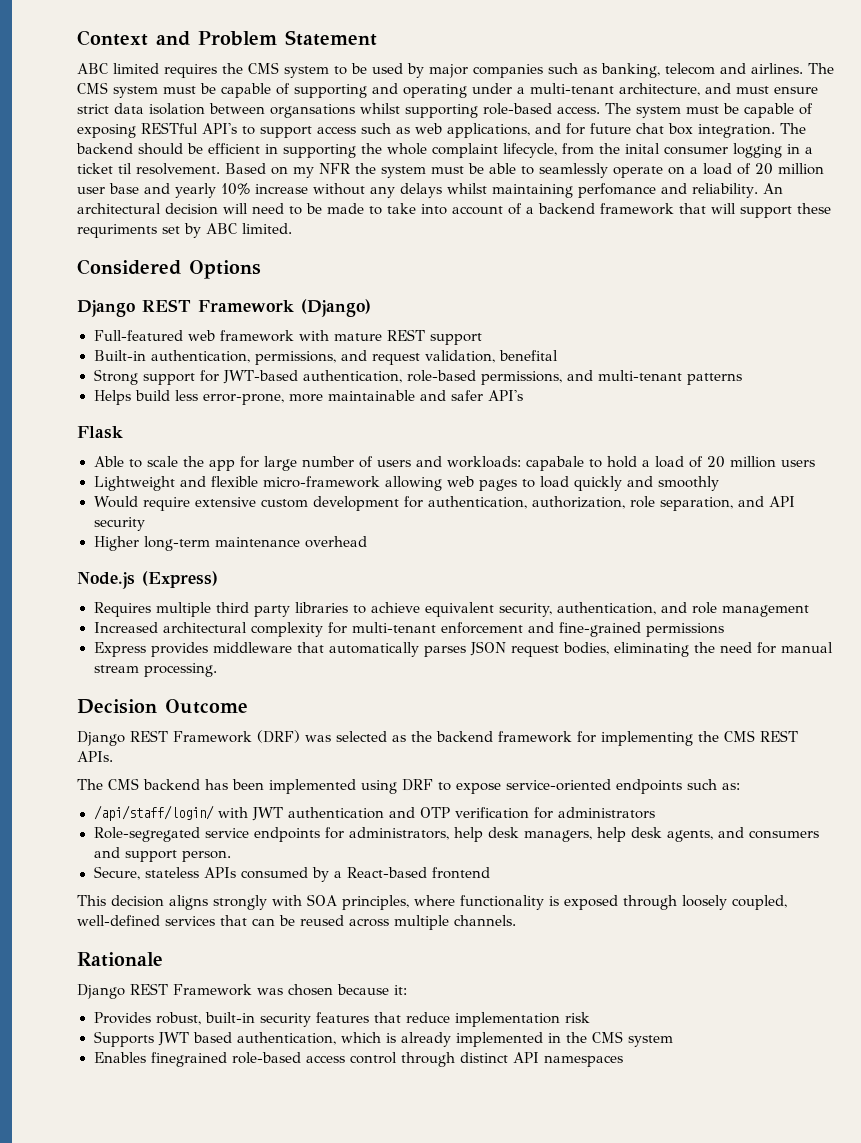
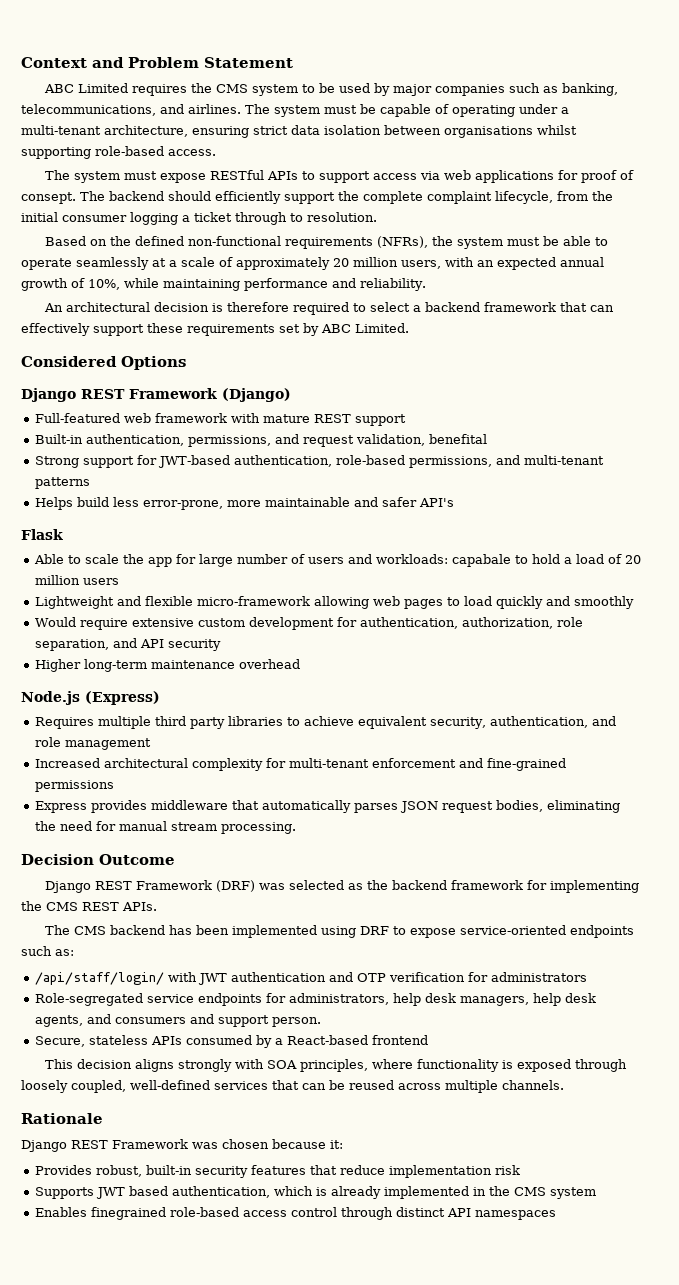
[113,63,159,74] limited -> [78,83,129,93] Limited
[665,63,715,75] telecom -> [21,104,156,116] telecommunications,
[77,82,818,98] [77,103,813,118] [77,122,806,138] [76,143,427,158] CMS system must be capable of supporting and operating under a multi-tenant architecture, and must ensure strict data isolation between organsations whilst supporting role-based access. The system must be capable of exposing RESTful API's to support access such as web applications, and for future chat box integration. The backend should be efficient in supporting the whole -> [274,104,569,117] [21,125,577,138] [21,146,216,159] [45,170,635,183] [21,191,423,204] system must be capable of operating under a multi-tenant architecture, ensuring strict data isolation between organisations whilst supporting role-based access. // The system must expose RESTful APIs to support access via web applications for proof of consept. The backend should efficiently support the complete
[625,143,660,154] inital -> [21,212,58,222] initial
[787,144,800,154] in -> (178, 218) none
[118,163,350,178] til resolvement. Based on my NFR -> [235,212,377,225] [45,236,429,249] through to resolution. // Based on the defined non-functional requirements (NFRs),
[539,163,824,178] [77,183,656,198] seamlessly operate on a load of 20 million user base and yearly 10% increase without any delays whilst maintaining perfomance -> [21,257,604,270] [21,278,328,291] operate seamlessly at a scale of approximately 20 million users, with an expected annual growth of 10%, while maintaining performance
(758, 190) none -> (426, 284) //
[223,203,522,215] will need to be made to take into account of -> [212,302,411,315] is therefore required to select
[711,203,736,214] will -> [590,305,615,312] [21,323,90,336] can effectively
[77,224,157,238] requriments -> [187,324,275,336] requirements
[242,223,292,234] limited. -> [355,323,409,333] Limited.

